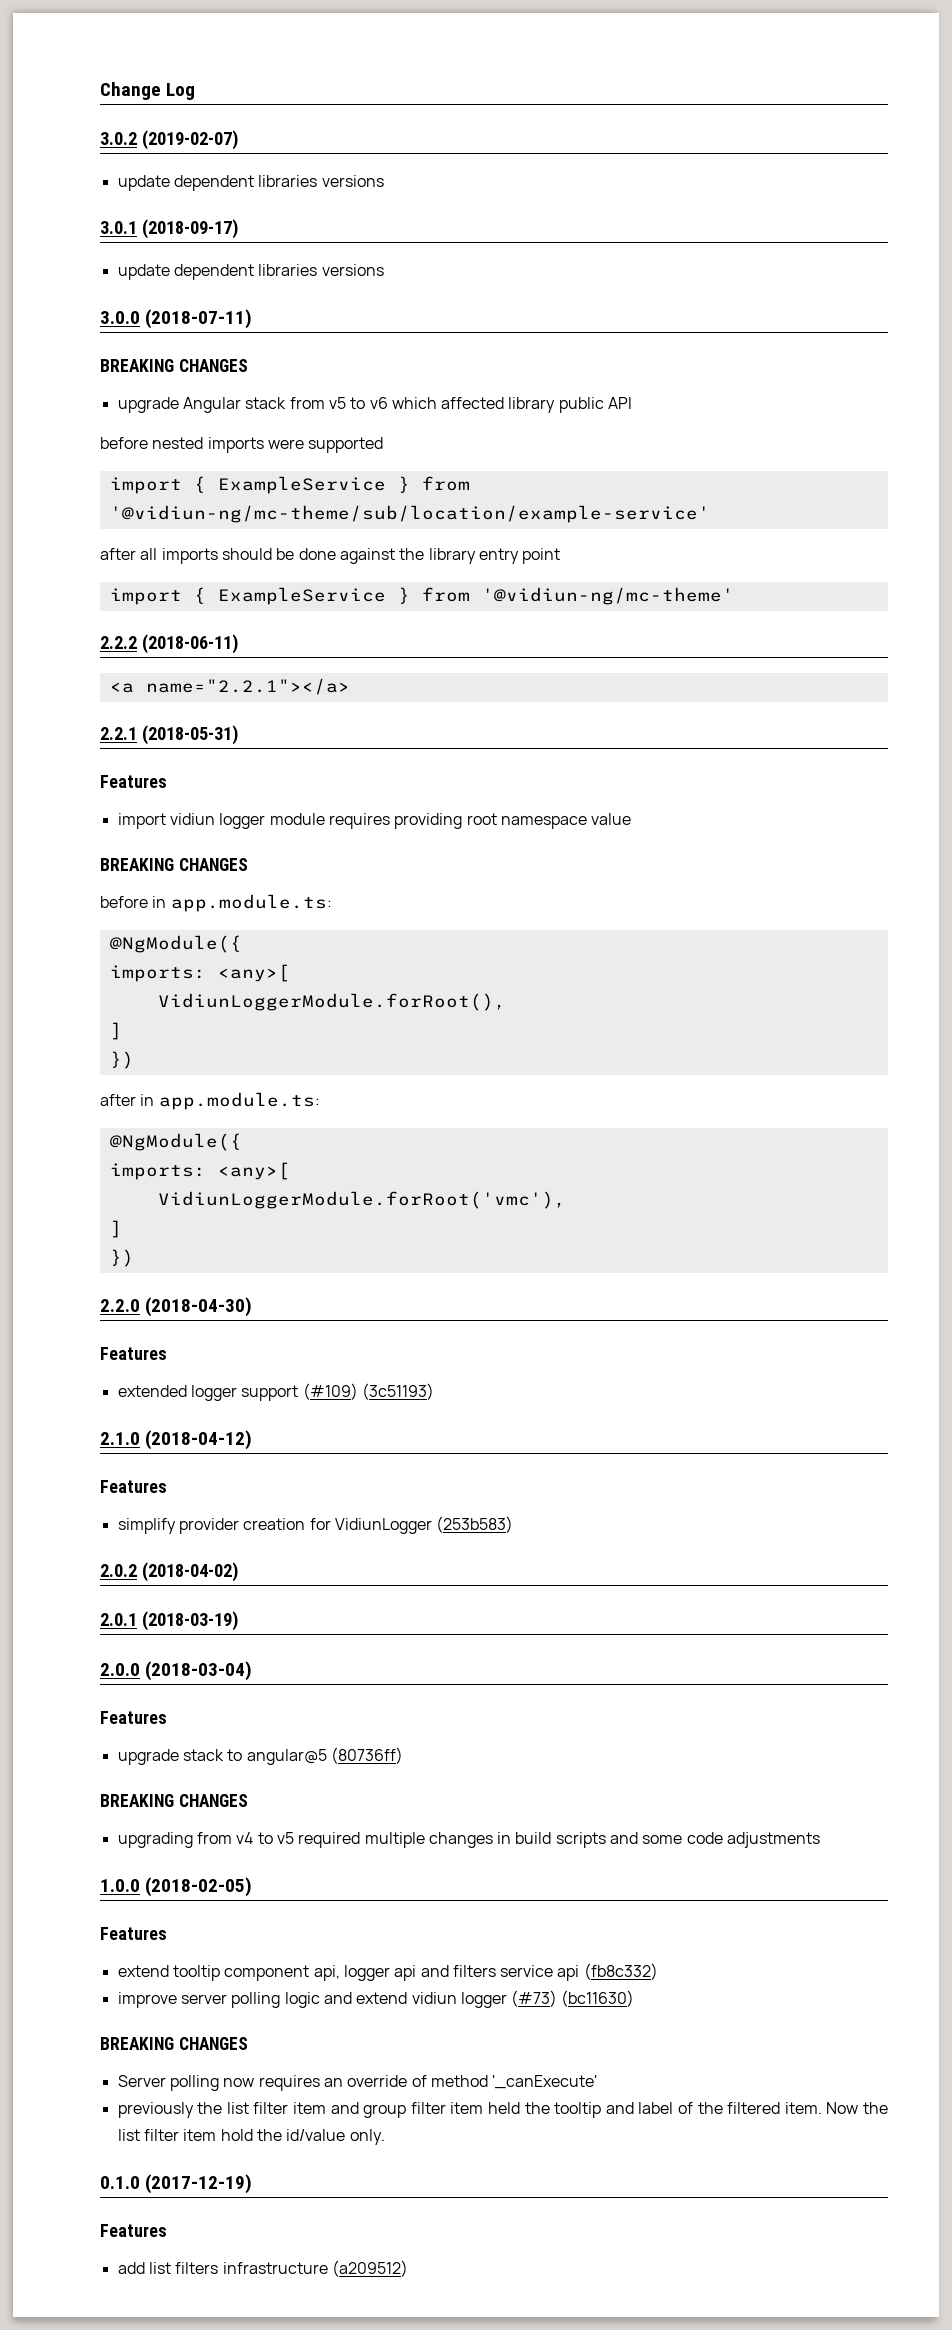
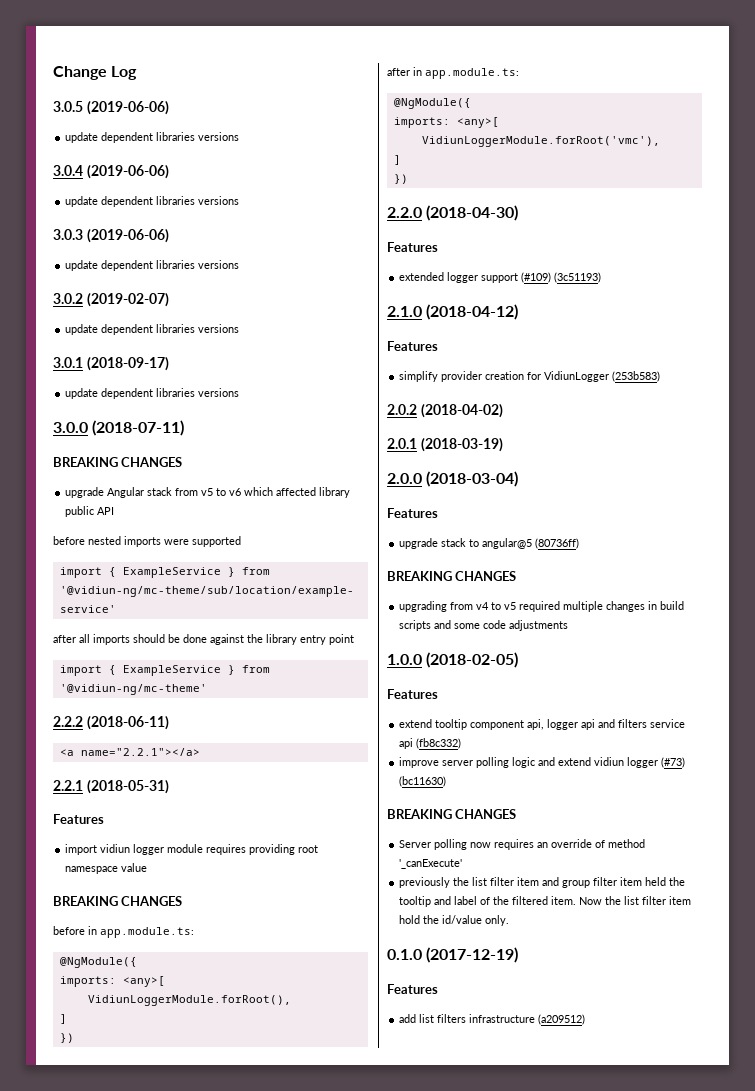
(196, 91) none -> [53,101,169,115] [65,132,240,143] [53,165,169,179] [65,196,240,207] [53,229,169,243] [65,260,240,271] // 3.0.5 (2019-06-06) // update dependent libraries versions // 3.0.4 (2019-06-06) // update dependent libraries versions // 3.0.3 (2019-06-06) // update dependent libraries versions

